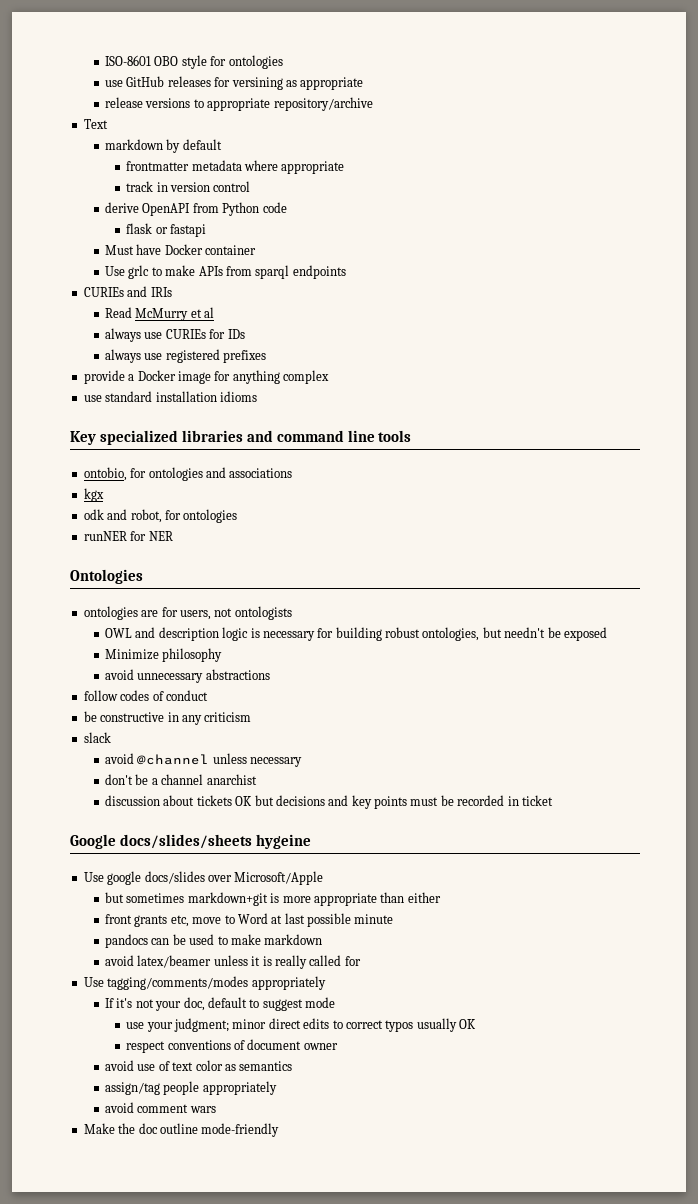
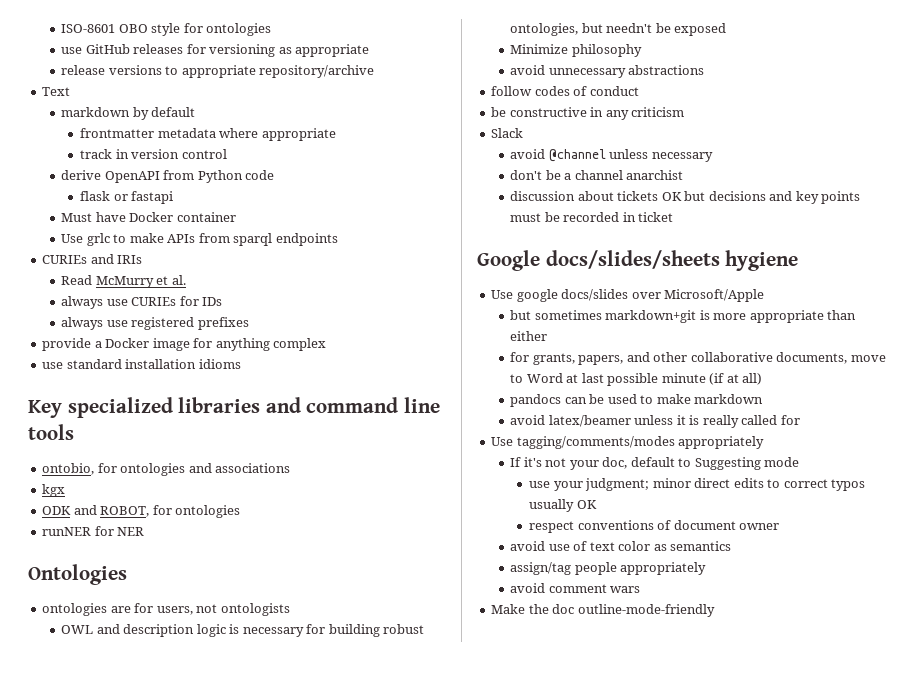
[231,77,283,90] versining -> [209,44,276,57] versioning
[204,307,215,318] al -> [171,275,186,285] al.
[83,509,162,523] odk and robot, -> [42,505,150,517] ODK and ROBOT,
[83,732,111,743] slack -> [491,128,524,138] Slack
[255,834,311,849] hygeine -> [725,250,799,271] hygiene
[105,914,189,927] front grants etc, -> [510,352,848,365] for grants, papers, and other collaborative documents,
(394, 919) none -> [709,373,763,385] (if at all)
[262,999,303,1011] suggest -> [694,457,761,470] Suggesting
[159,1123,280,1137] outline mode-friendly -> [577,604,715,617] outline-mode-friendly

